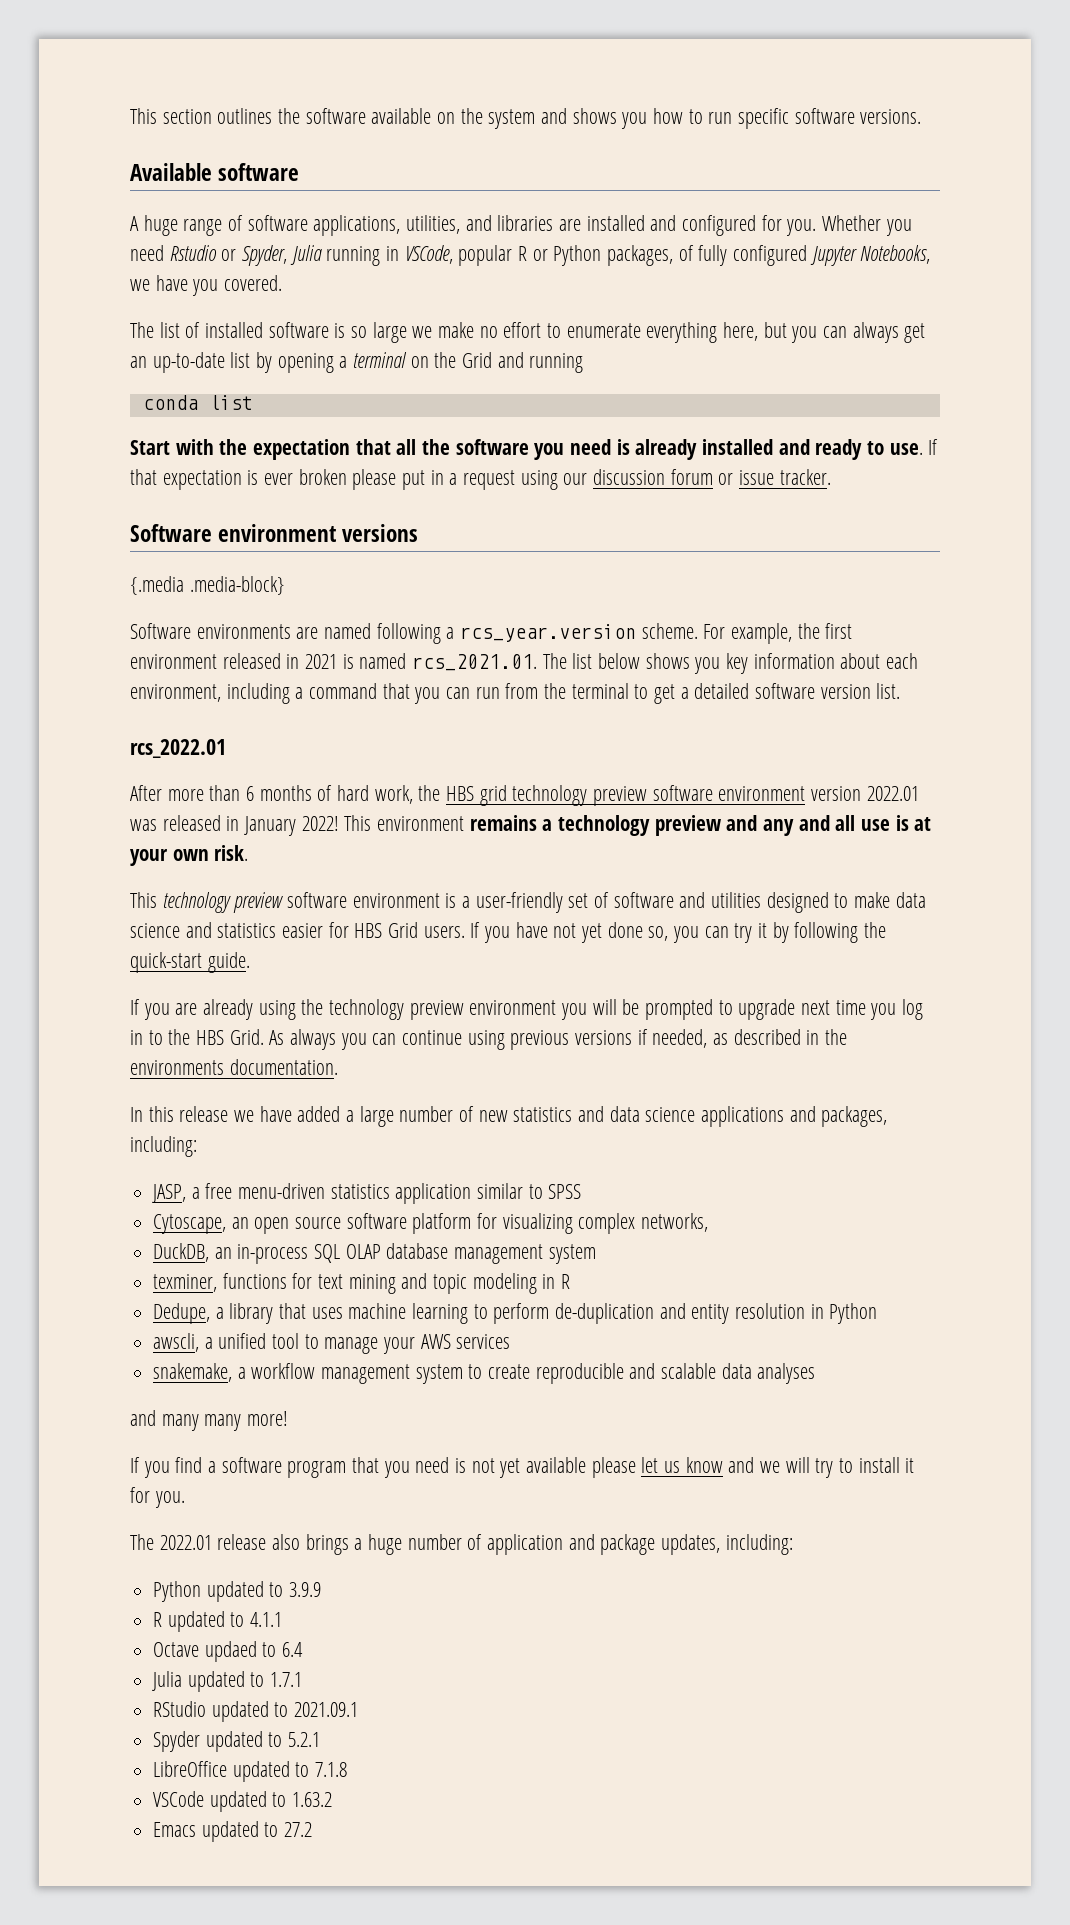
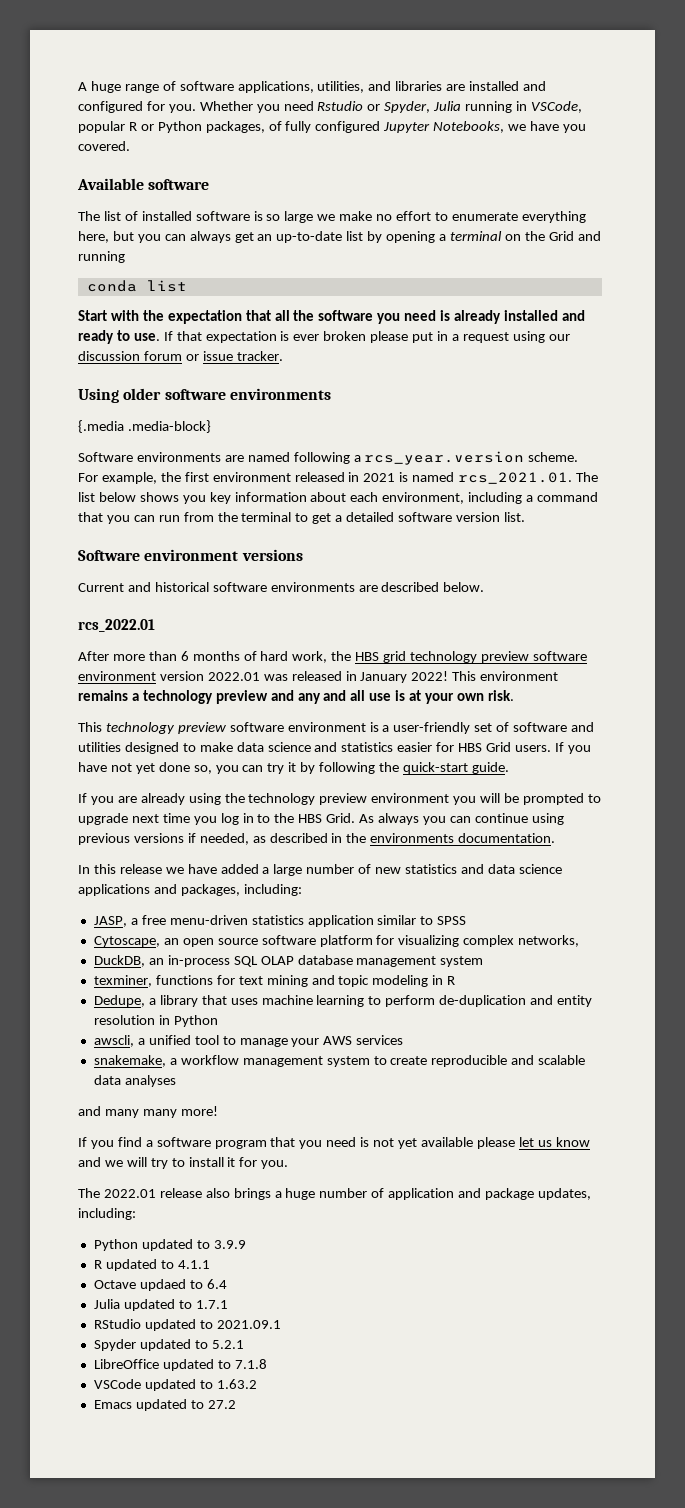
[130,108,922,129] [130,163,300,181] This section outlines the software available on the system and shows you how to run specific software versions. // Available software // -> (78, 86) none
(283, 283) none -> [77,178,210,190] // Available software
[130,524,419,542] Software environment versions -> [78,388,331,403] Using older software environments
(901, 691) none -> [78,549,303,561] [78,582,485,592] // Software environment versions // Current and historical software environments are described below.

